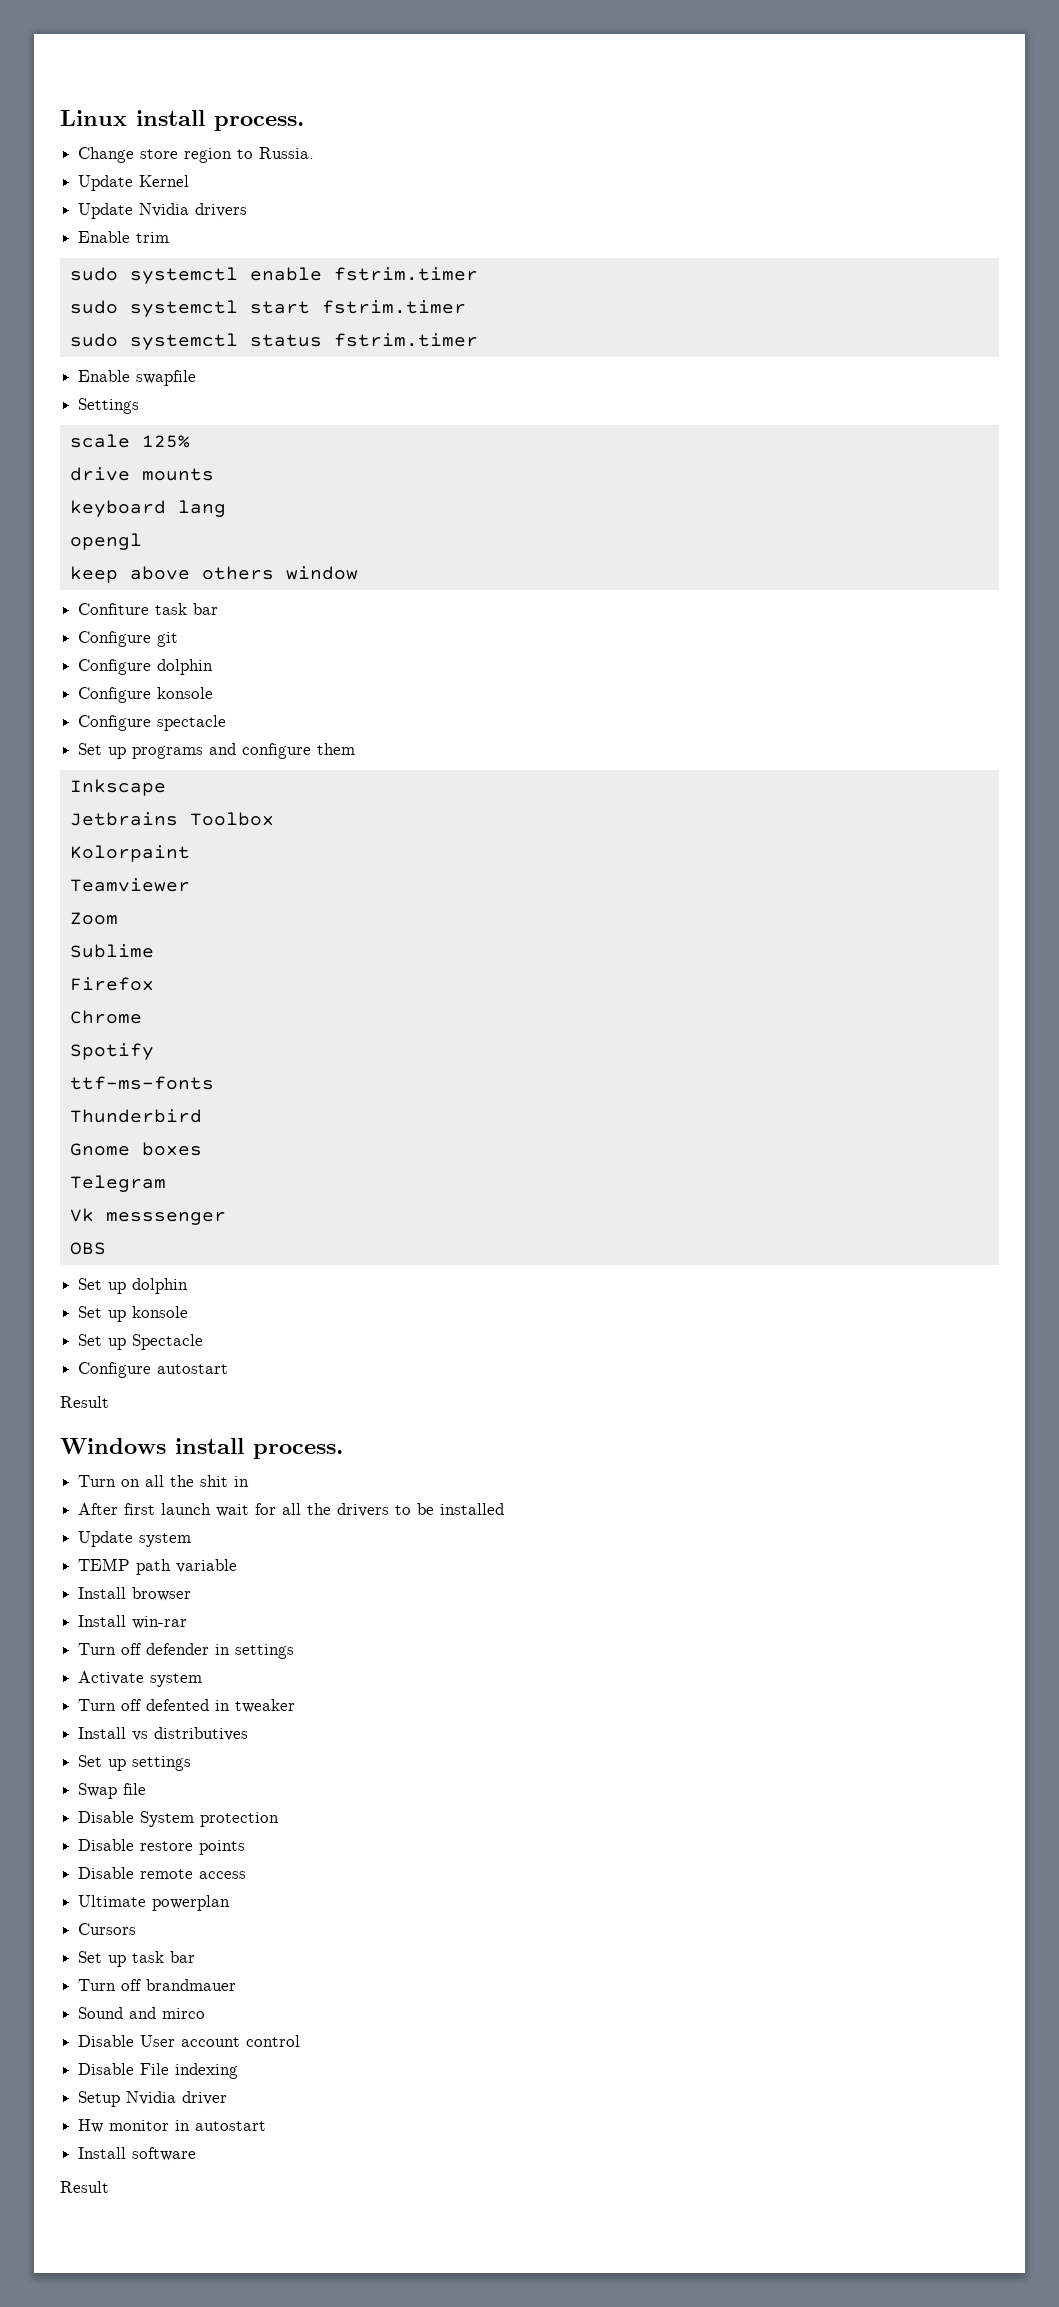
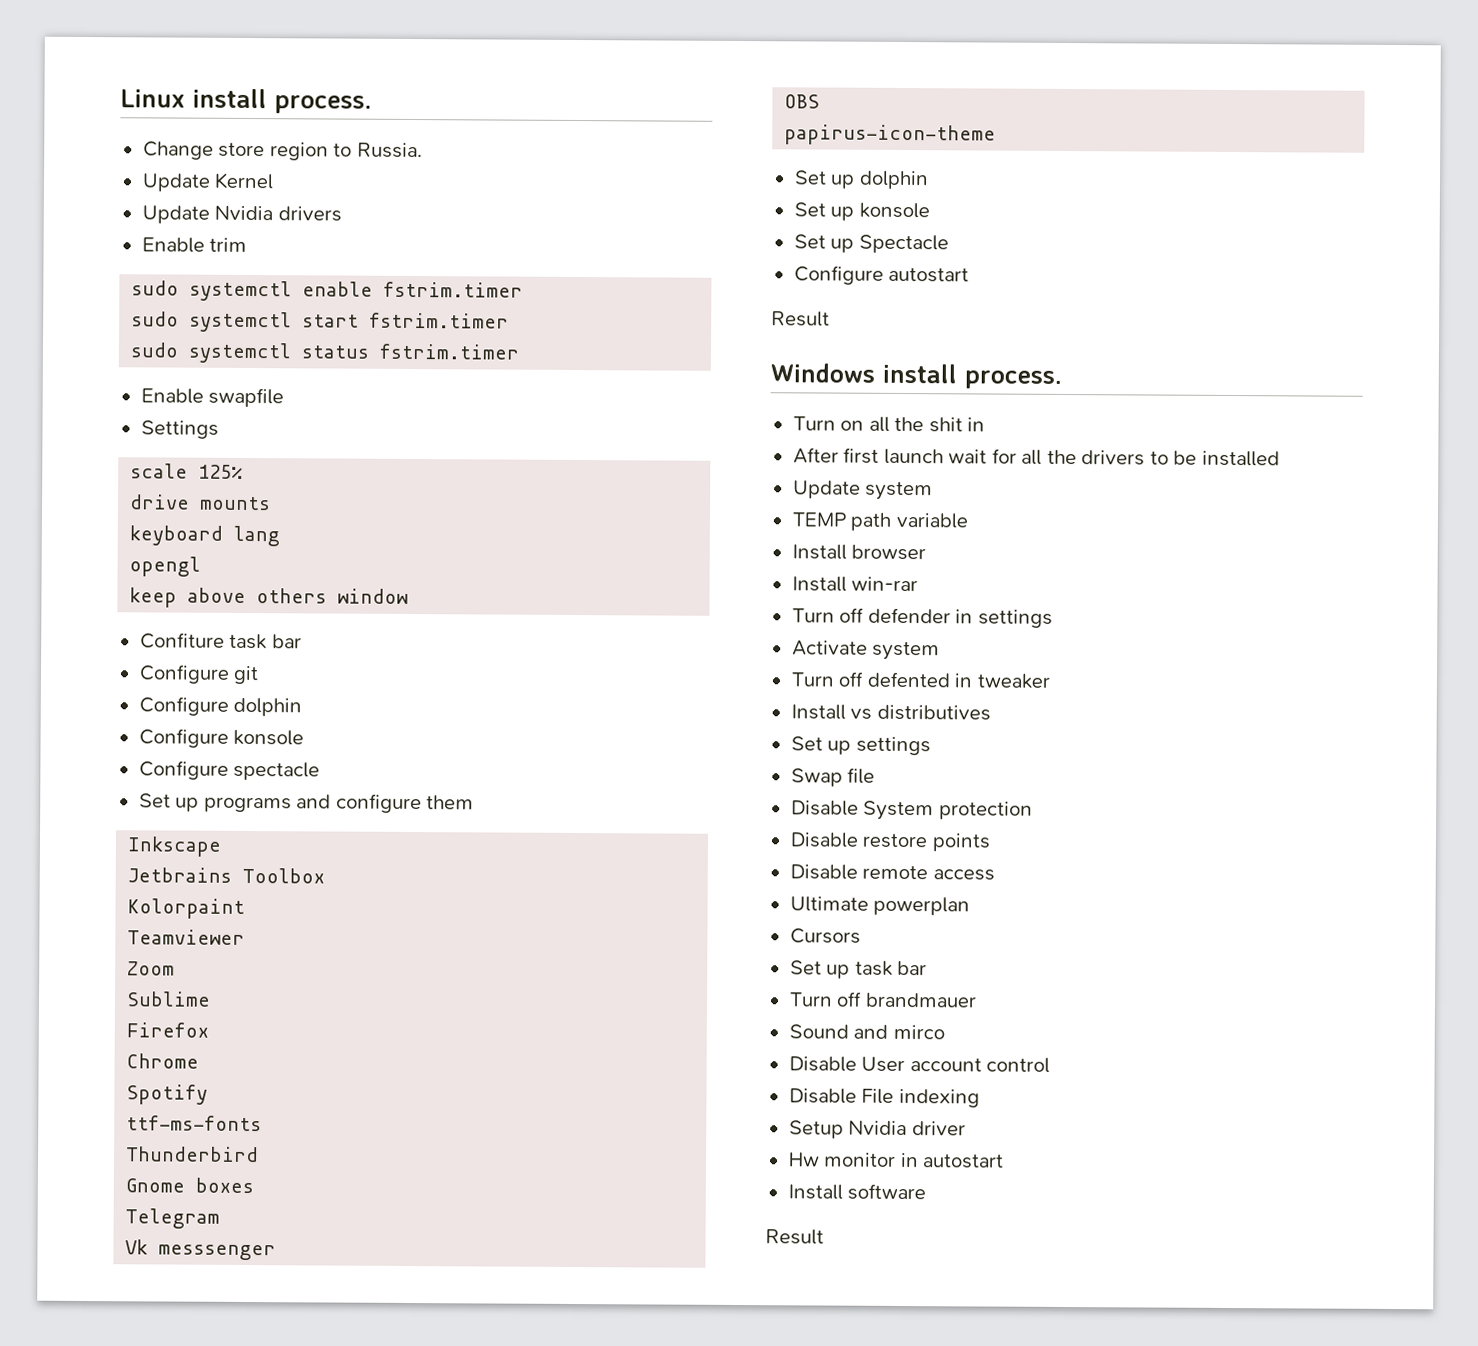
(106, 1248) none -> [784,124,997,146] // papirus-icon-theme

